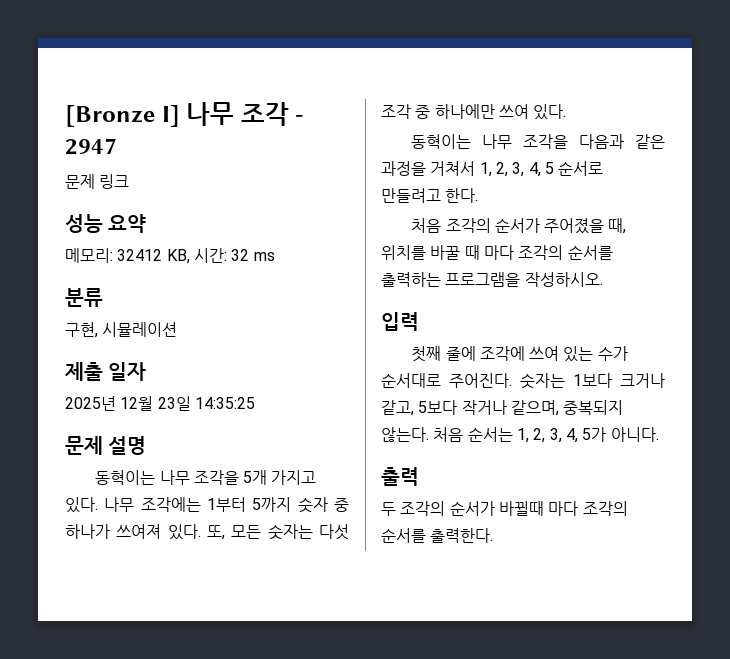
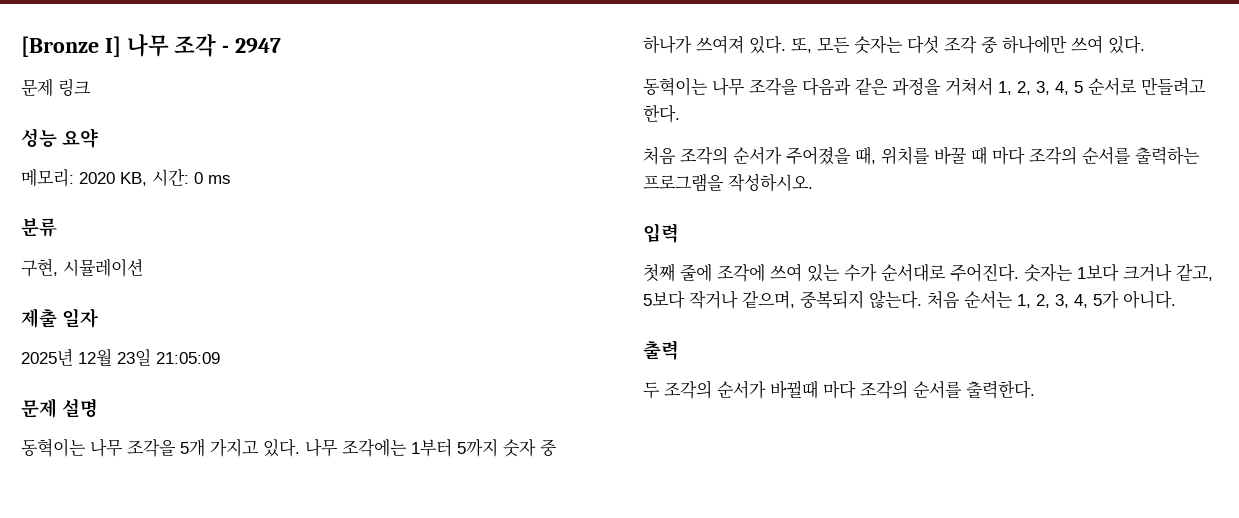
[117,249,163,261] 32412 -> [79,172,115,184] 2020
[231,249,250,261] 32 -> [194,172,203,184] 0
[194,397,255,409] 14:35:25 -> [156,352,220,364] 21:05:09

